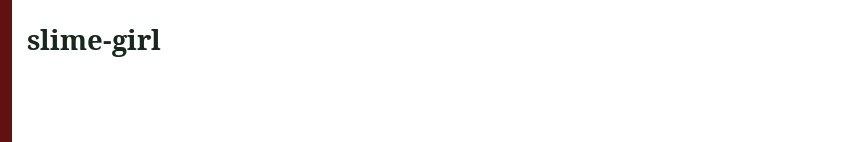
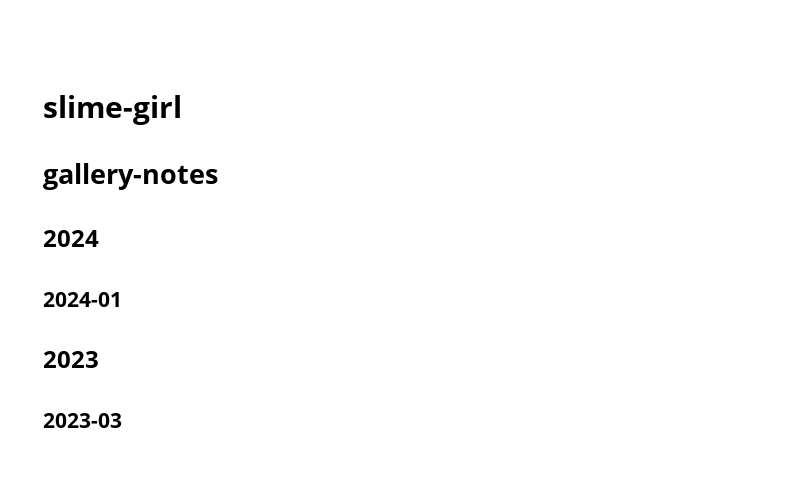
(161, 43) none -> [43,163,218,190] [43,230,99,247] [43,292,122,307] [43,351,99,368] [43,413,122,428] // gallery-notes // 2024 // 2024-01 // 2023 // 2023-03

